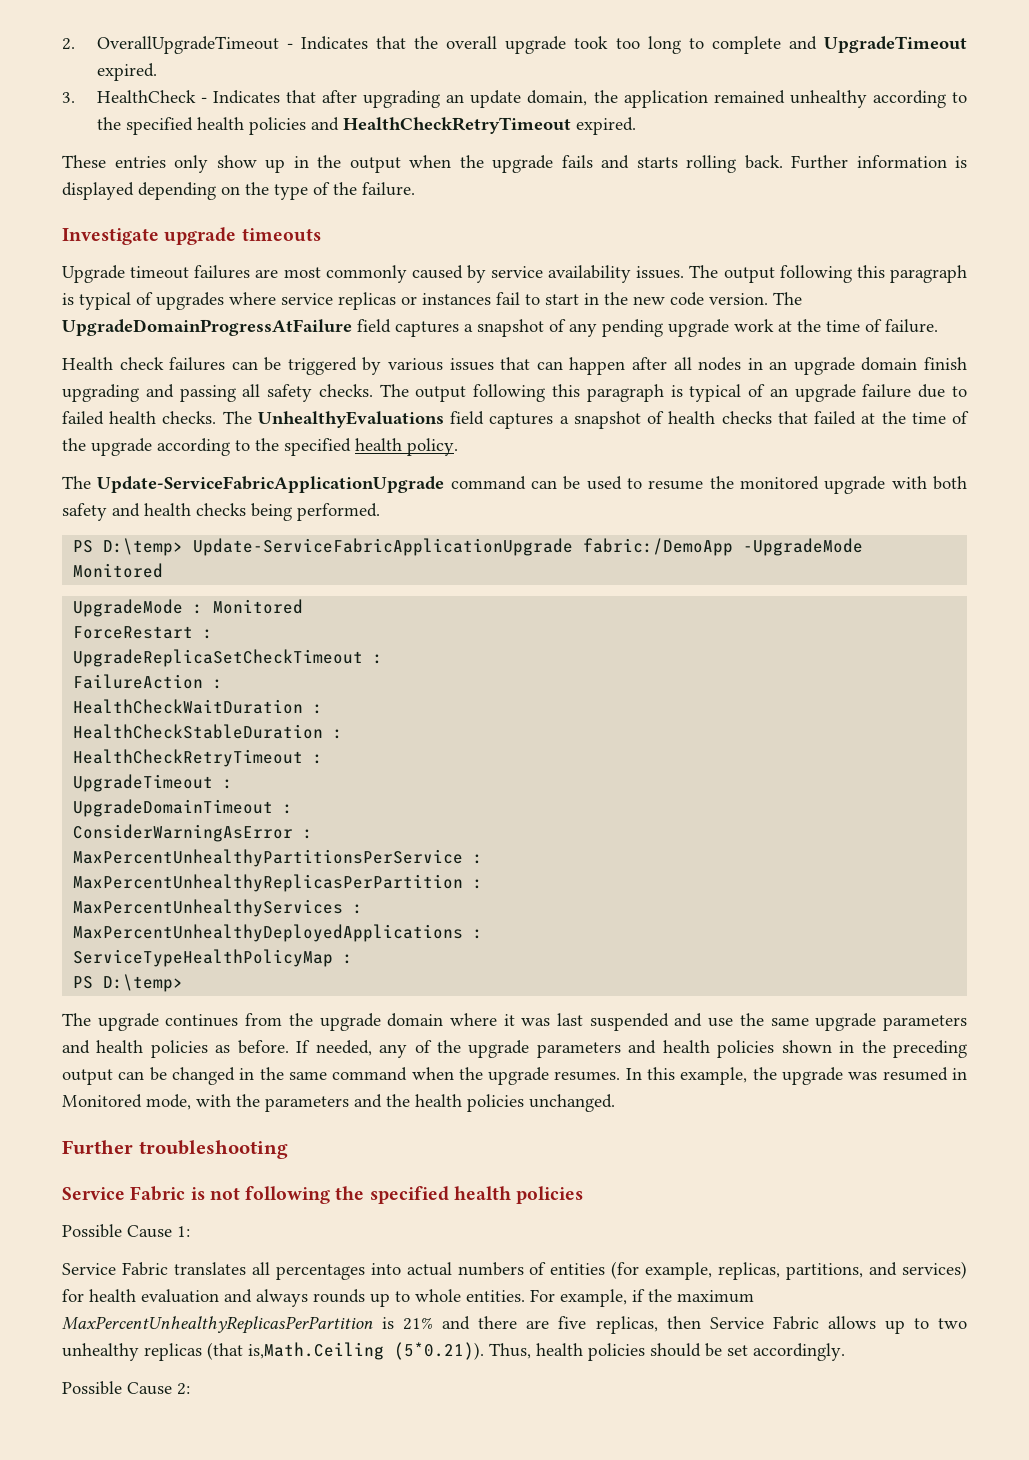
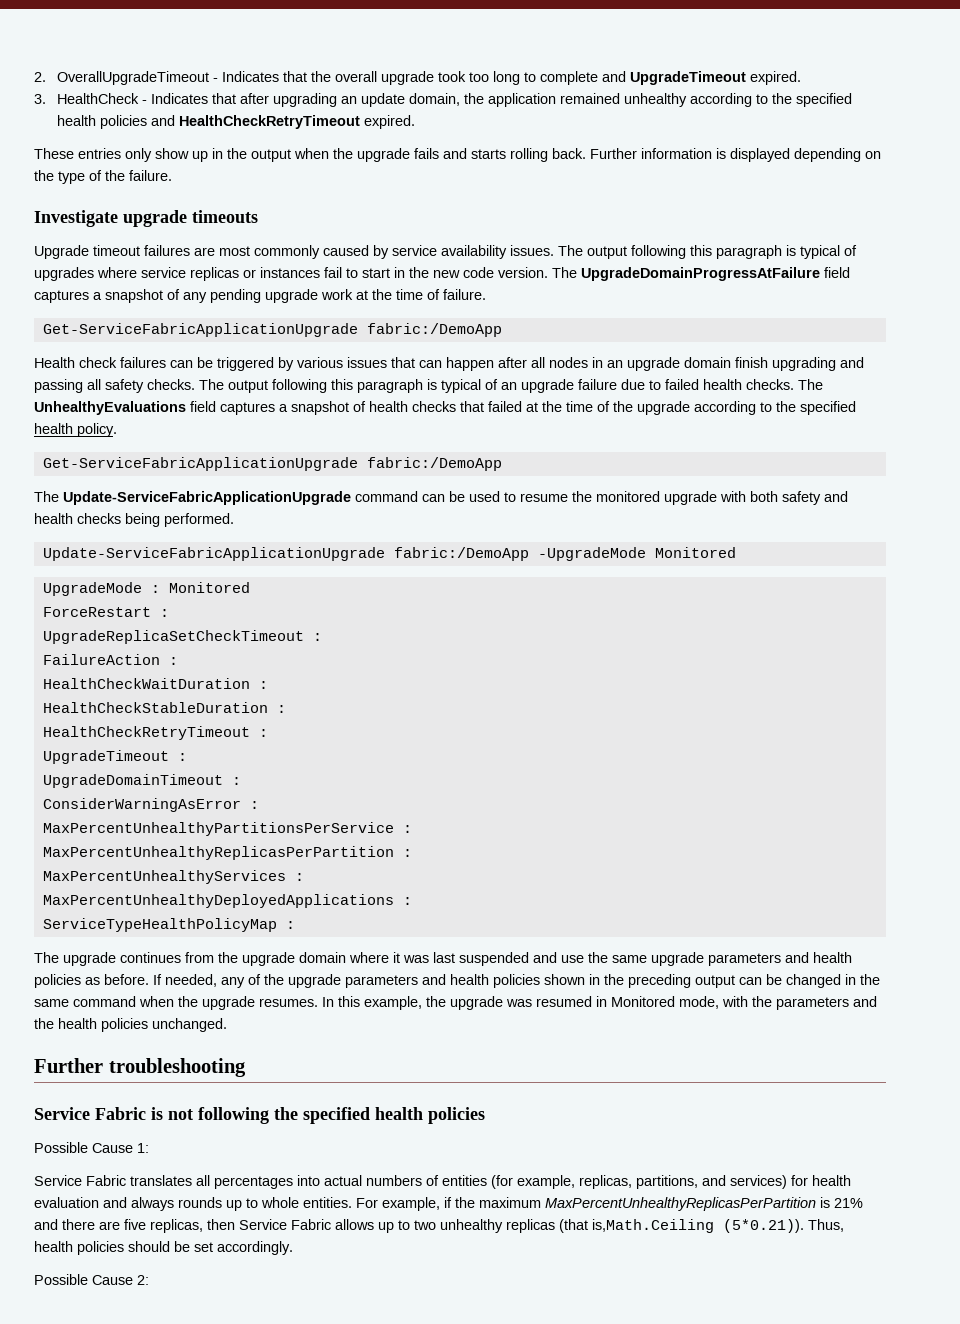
(938, 326) none -> [42,323,502,337] // Get-ServiceFabricApplicationUpgrade fabric:/DemoApp
(458, 447) none -> [42,457,502,471] // Get-ServiceFabricApplicationUpgrade fabric:/DemoApp
[73,538,184,556] PS D:\temp> -> (234, 520) none
[73,974,184,992] // PS D:\temp> -> (295, 925) none

